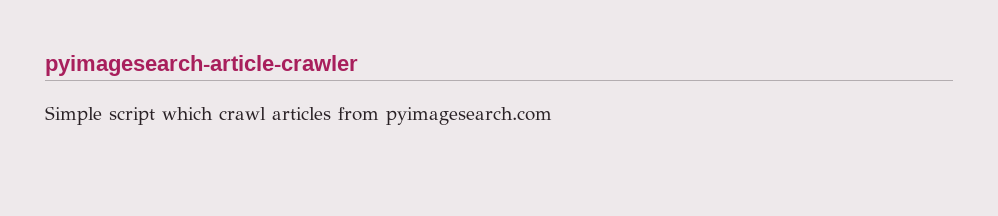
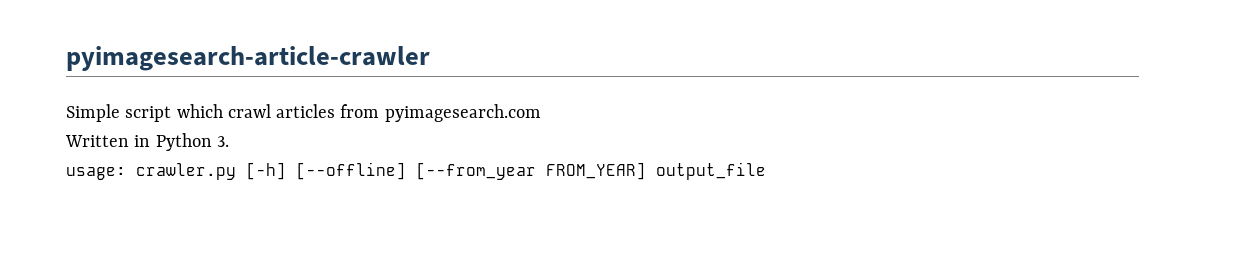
(552, 116) none -> [65,133,229,151] [66,162,766,180] // Written in Python 3. // usage: crawler.py [-h] [--offline] [--from_year FROM_YEAR] output_file

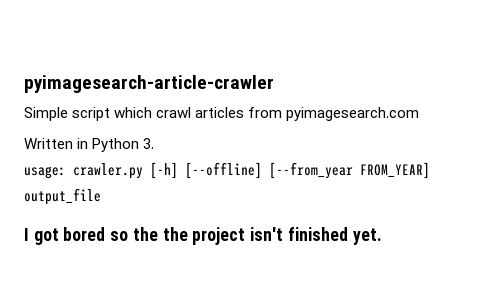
(766, 171) none -> [24,227,382,245] // I got bored so the the project isn't finished yet.

